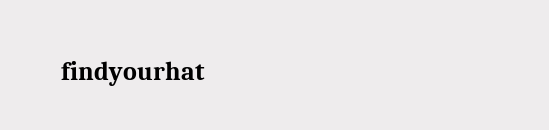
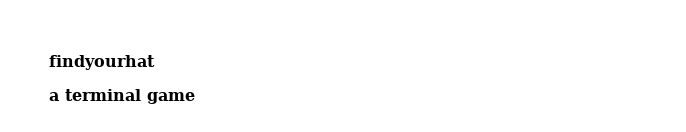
(205, 73) none -> [49,89,195,104] // a terminal game

